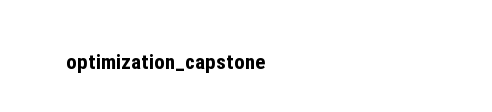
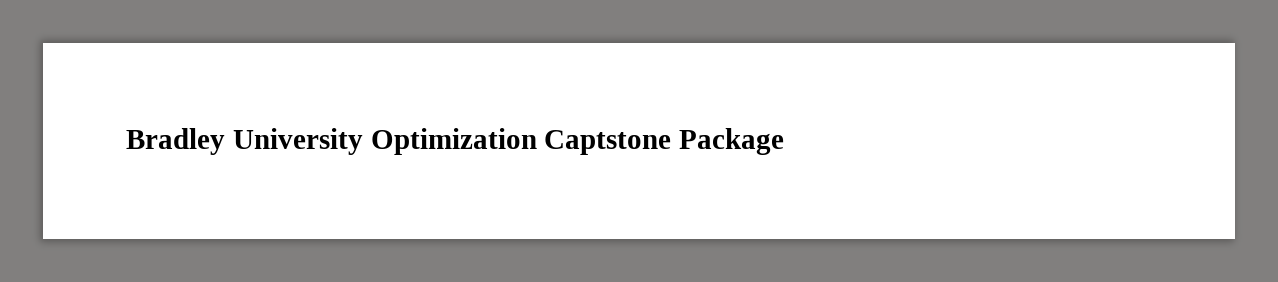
[66,54,266,73] optimization_capstone -> [126,128,785,155] Bradley University Optimization Captstone Package

